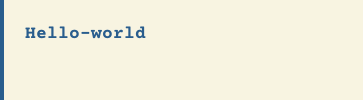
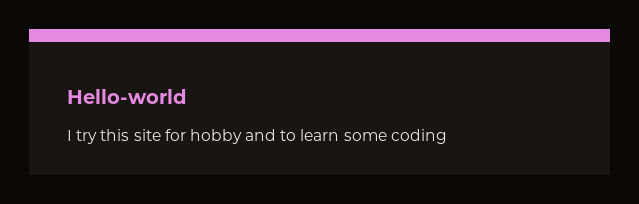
(146, 32) none -> [67,129,447,144] // I try this site for hobby and to learn some coding

